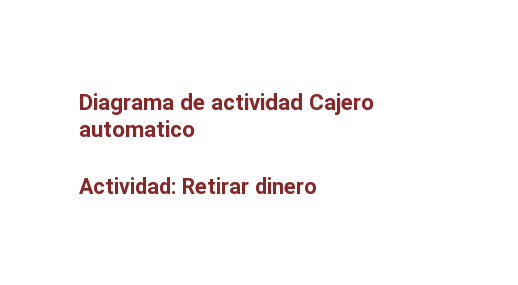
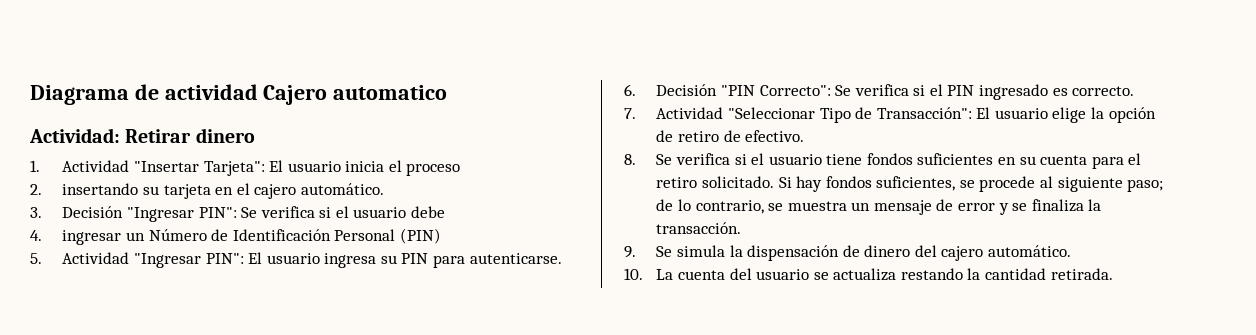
(317, 185) none -> [30,160,461,176] [30,183,384,199] [30,206,446,222] [30,228,441,245] [30,252,562,268] [624,84,1135,100] [624,107,1156,123] [656,130,805,142] [624,153,1142,169] [656,176,1164,192] [656,199,1102,215] [656,222,742,234] [624,245,1072,261] [624,268,1113,281] // 1. Actividad "Insertar Tarjeta": El usuario inicia el proceso // 2. insertando su tarjeta en el cajero automático. // 3. Decisión "Ingresar PIN": Se verifica si el usuario debe // 4. ingresar un Número de Identificación Personal (PIN) // 5. Actividad "Ingresar PIN": El usuario ingresa su PIN para autenticarse. // 6. Decisión "PIN Correcto": Se verifica si el PIN ingresado es correcto. // 7. Actividad "Seleccionar Tipo de Transacción": El usuario elige la opción de retiro de efectivo. // 8. Se verifica si el usuario tiene fondos suficientes en su cuenta para el retiro solicitado. Si hay fondos suficientes, se procede al siguiente paso; de lo contrario, se muestra un mensaje de error y se finaliza la transacción. // 9. Se simula la dispensación de dinero del cajero automático. // 10. La cuenta del usuario se actualiza restando la cantidad retirada.

